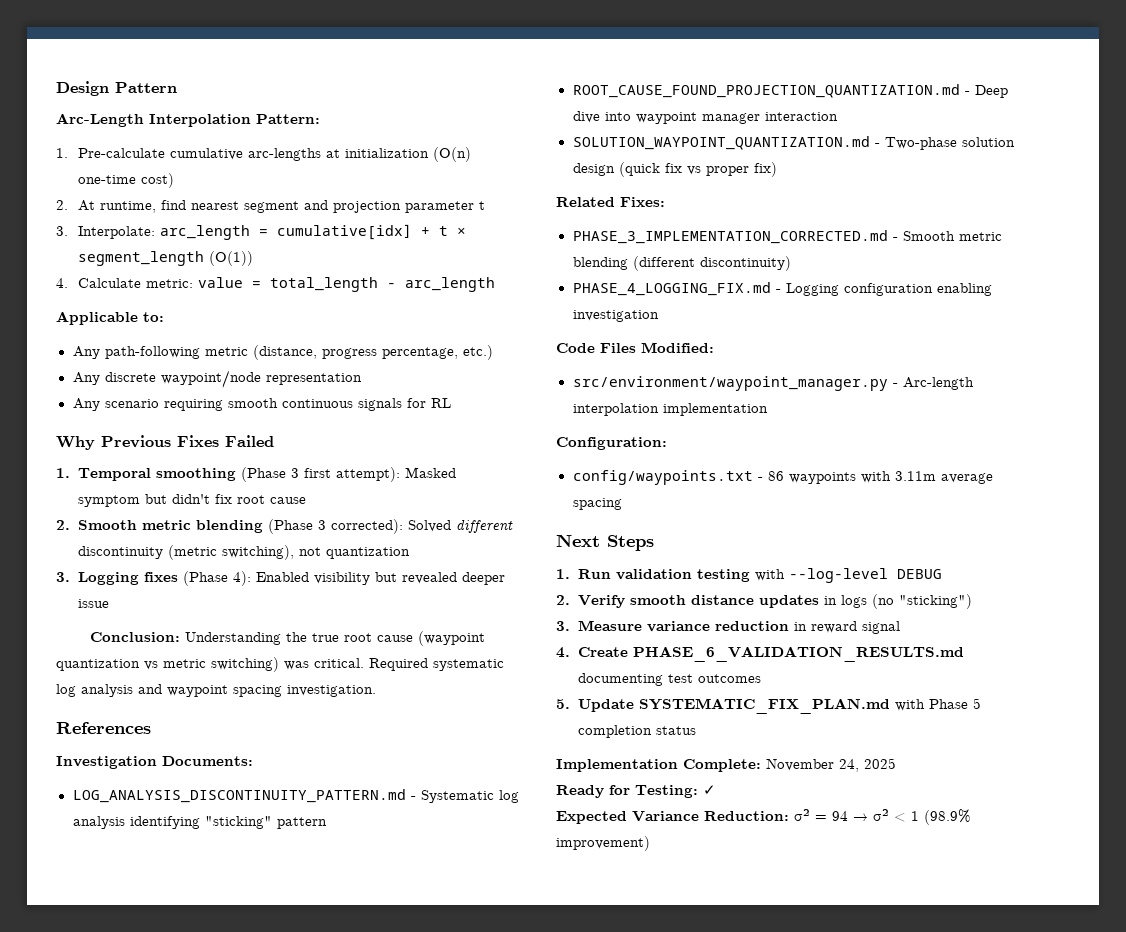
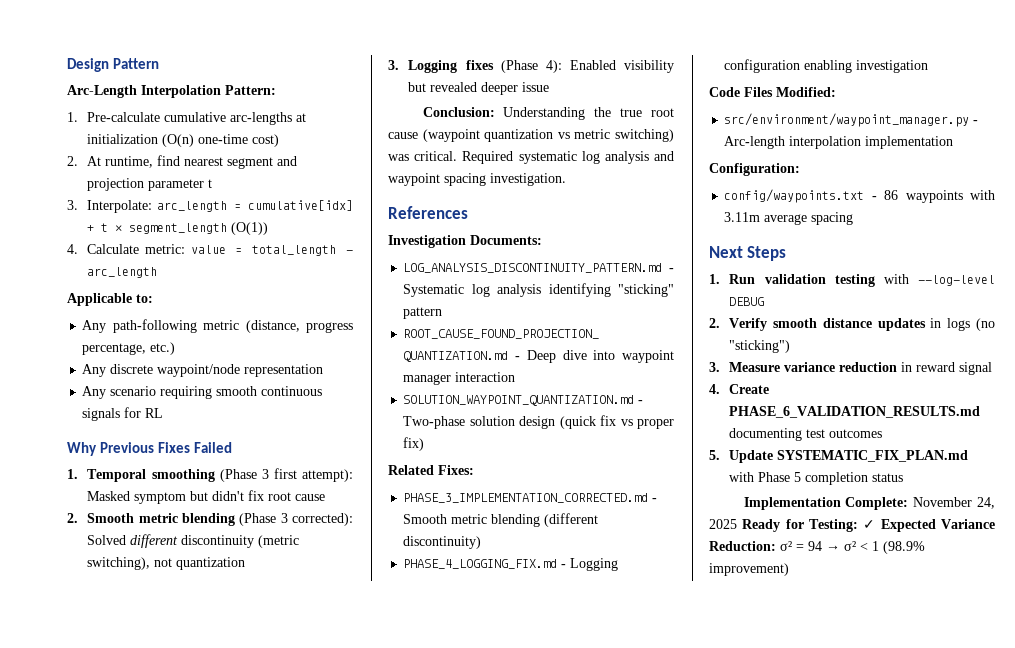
(896, 763) // -> (737, 524) none
(716, 790) // -> (876, 524) none

